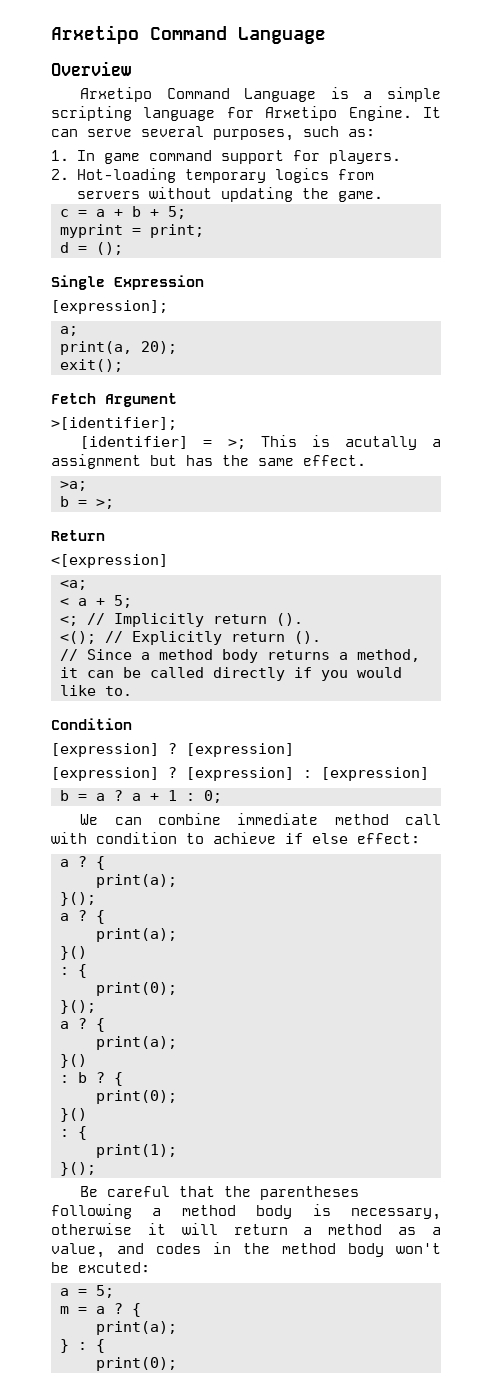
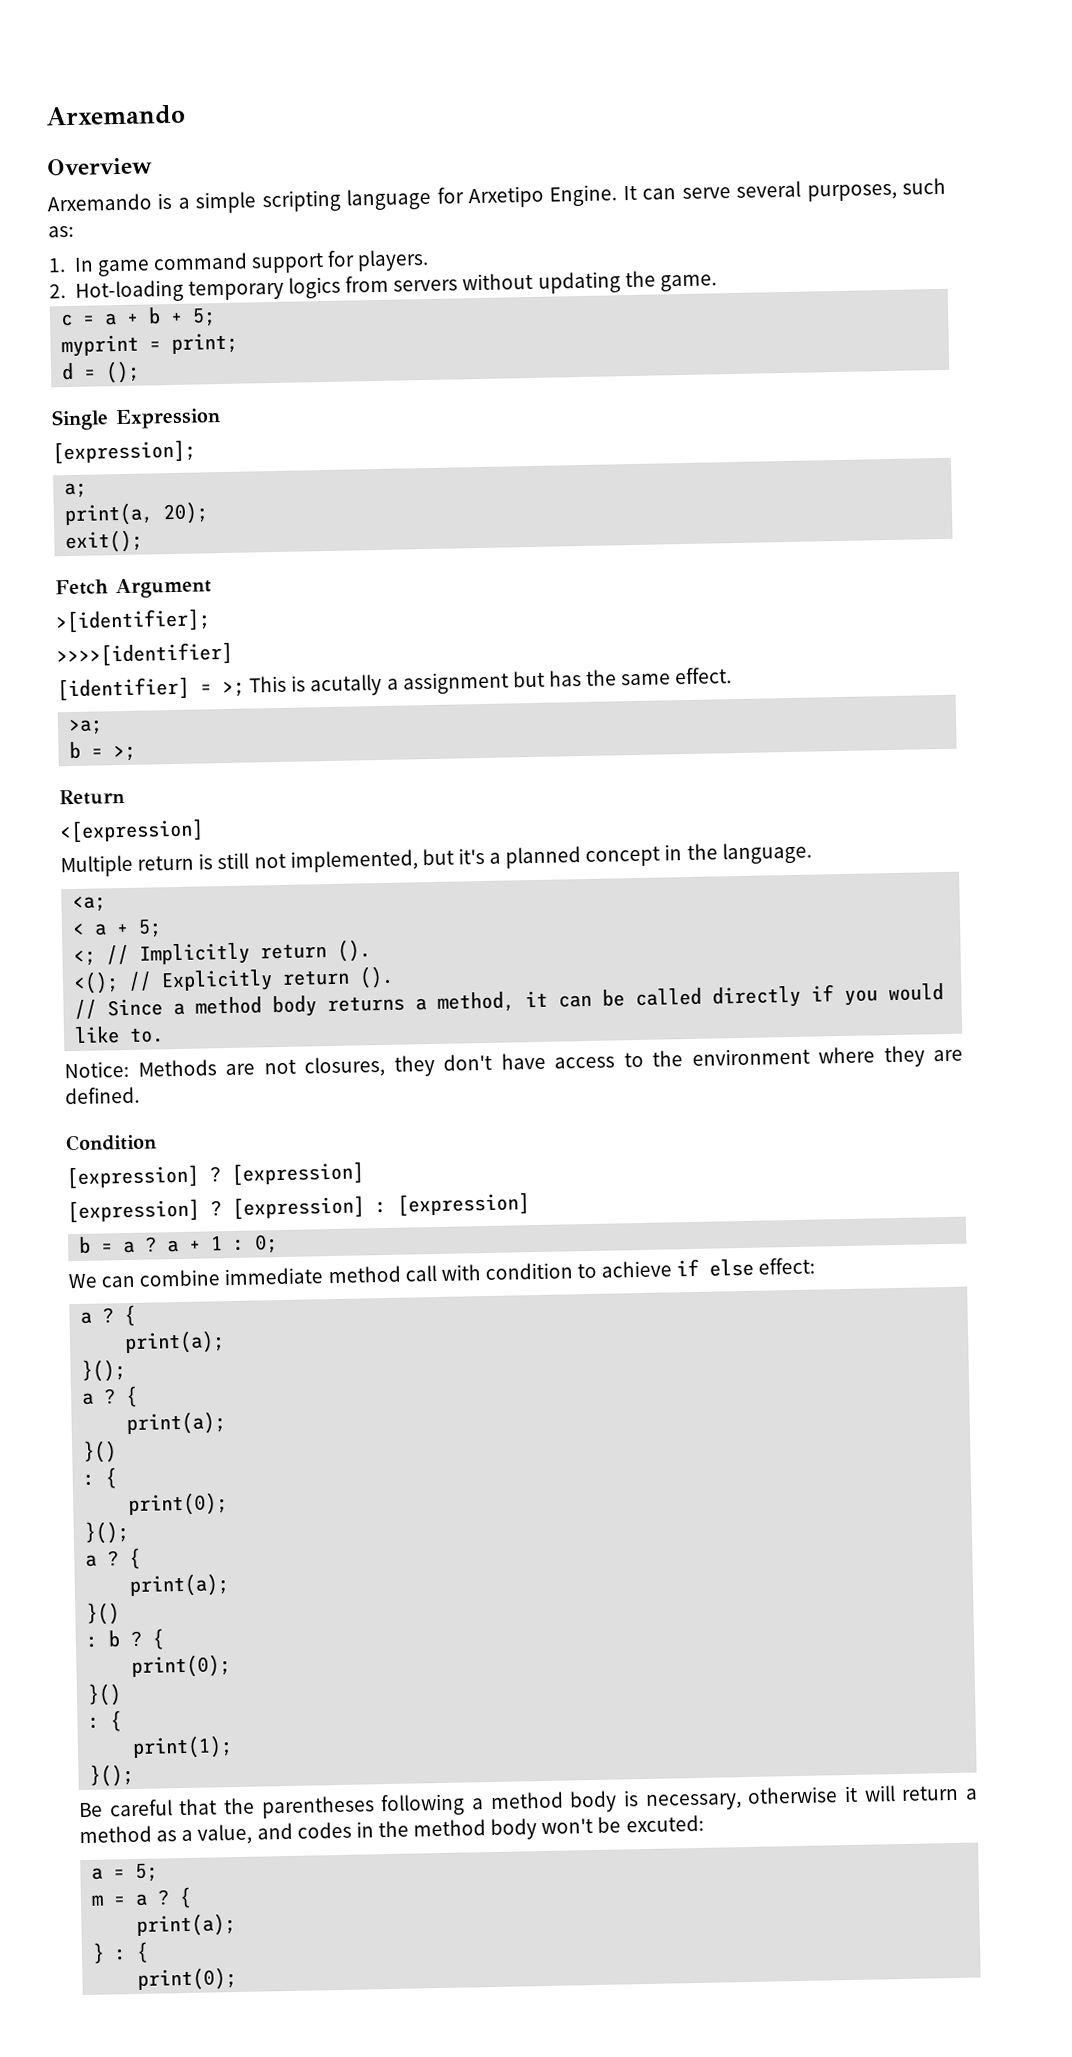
[51,25,326,44] [51,61,131,76] [80,87,317,102] Arxetipo Command Language // Overview // Arxetipo Command Language -> [45,104,186,127] [46,157,153,176] [47,193,152,212] Arxemando // Overview // Arxemando
(177, 423) none -> [56,641,233,668] // >>>>[identifier]
(168, 561) none -> [60,841,812,878] // Multiple return is still not implemented, but it's a planned concept in the language.
(132, 691) none -> [64,1045,963,1079] [65,1086,140,1105] // Notice: Methods are not closures, they don't have access to the environment where they are defined.

